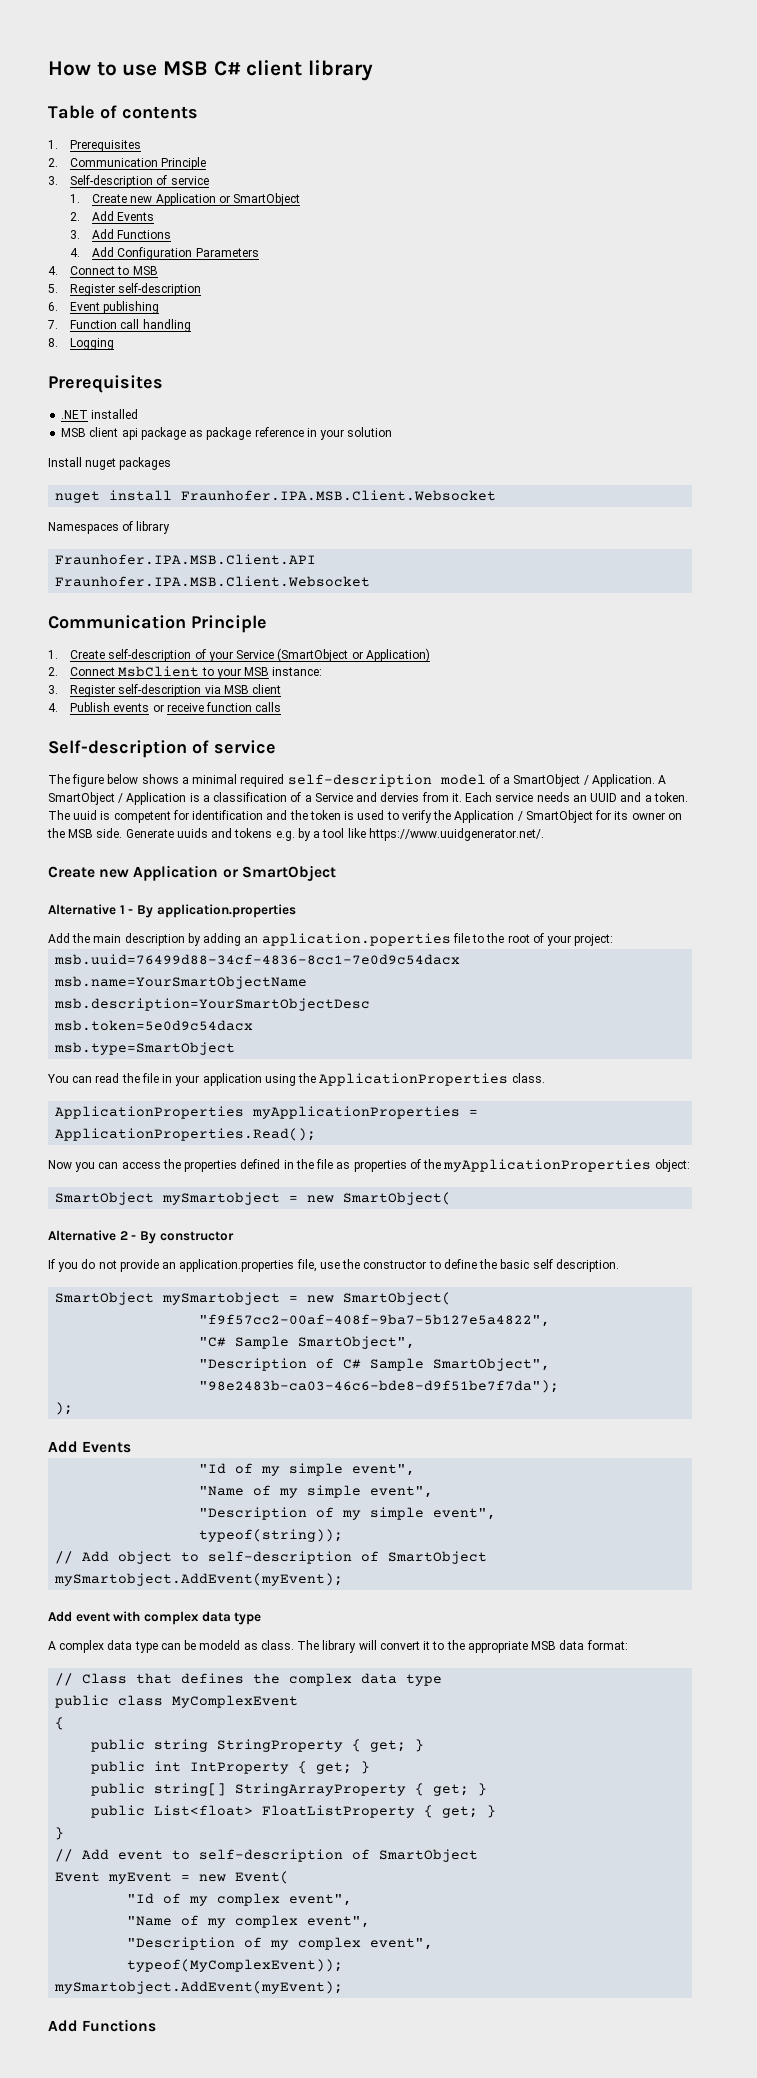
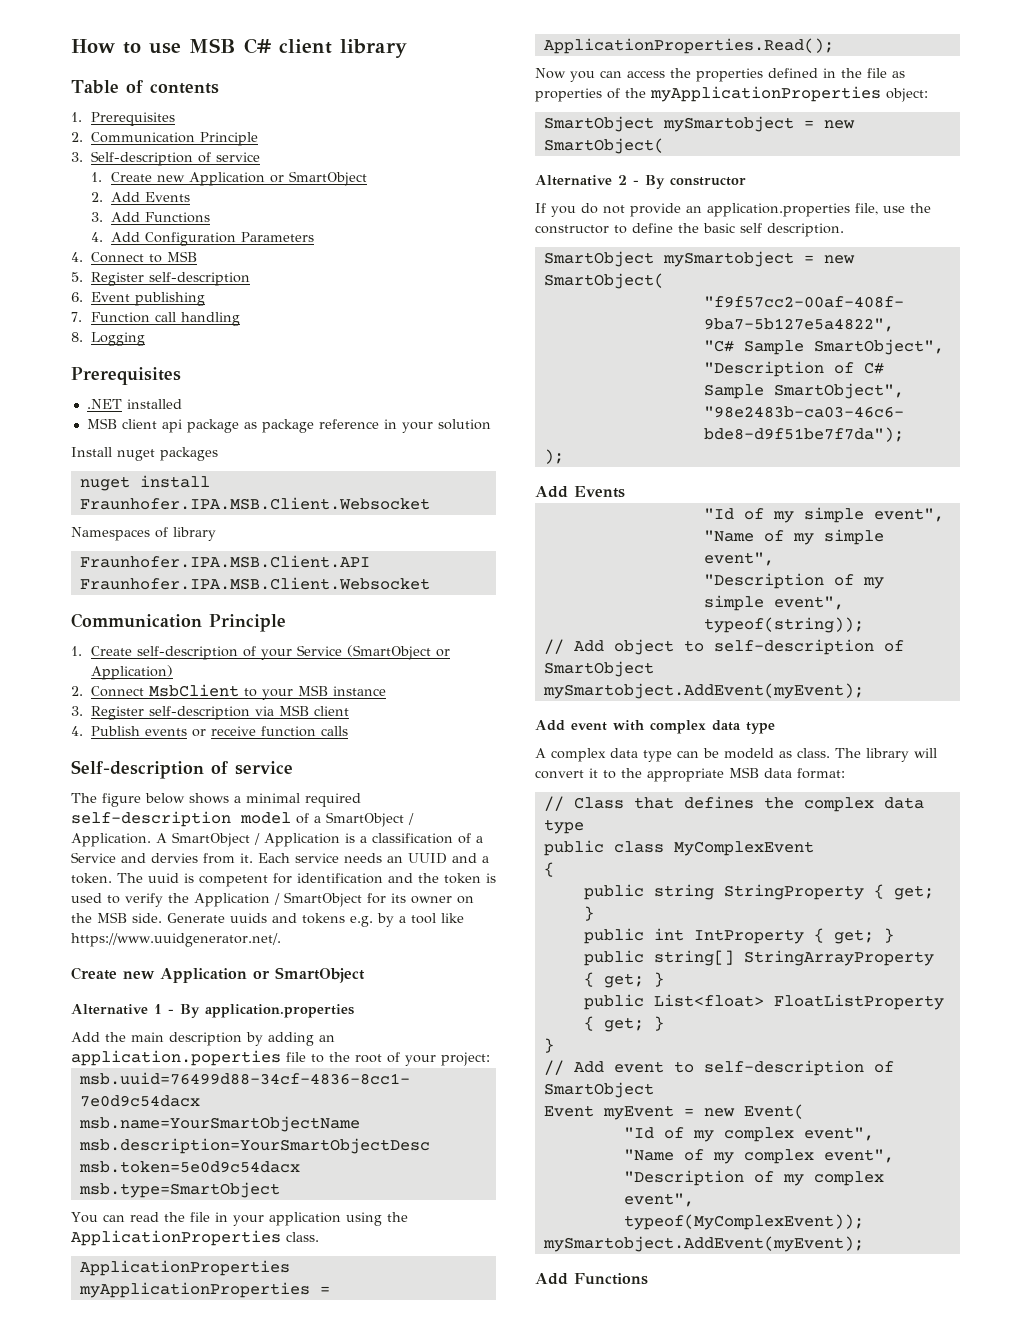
[272,667,323,676] instance: -> [333,686,387,696] instance

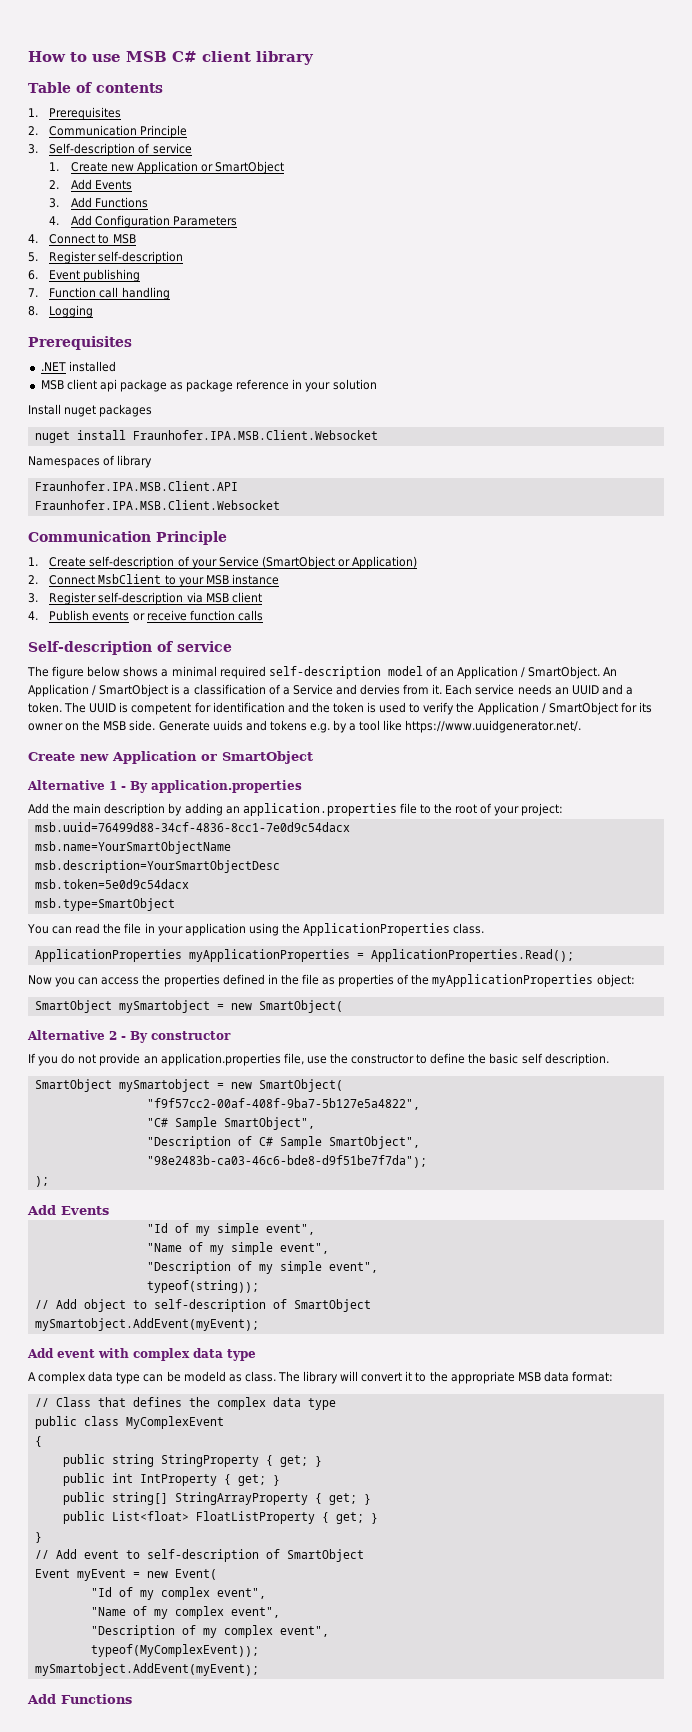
[314,812,414,827] [71,832,340,847] a SmartObject / Application. A SmartObject / Application -> [439,666,618,679] [28,684,169,697] an Application / SmartObject. An Application / SmartObject
[148,873,179,883] uuid -> [89,703,117,713] UUID
[71,1050,281,1066] application.poperties -> [242,803,397,816] application.properties

